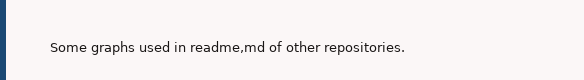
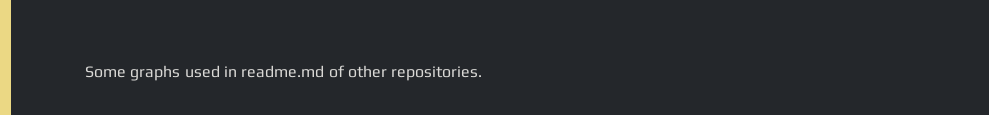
[190,41,265,53] readme,md -> [241,65,325,78] readme.md

